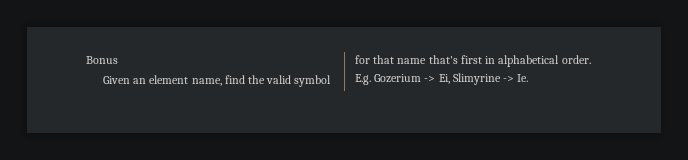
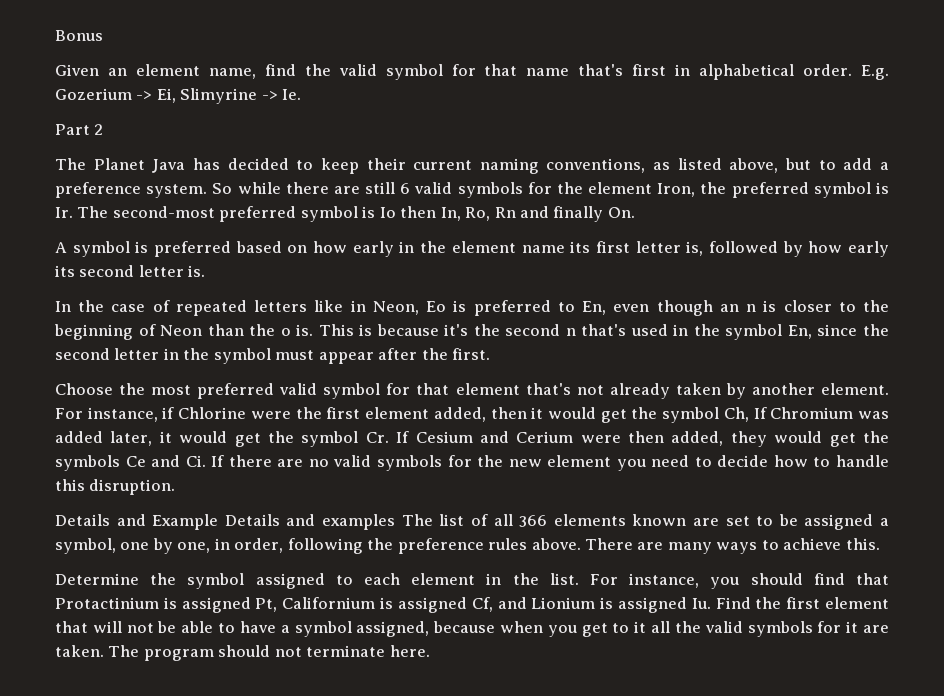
(529, 78) none -> [55,124,104,135] [55,158,889,174] [55,182,889,198] [55,206,635,222] [55,241,890,257] [55,265,206,277] [55,300,889,316] [54,324,889,340] [55,348,491,364] [55,383,890,399] [55,407,889,423] [55,431,890,447] [55,455,889,471] [55,479,176,495] [55,514,889,530] [55,538,880,554] [55,573,890,589] [55,597,889,613] [55,621,890,637] [55,645,430,661] // Part 2 // The Planet Java has decided to keep their current naming conventions, as listed above, but to add a preference system. So while there are still 6 valid symbols for the element Iron, the preferred symbol is Ir. The second-most preferred symbol is Io then In, Ro, Rn and finally On. // A symbol is preferred based on how early in the element name its first letter is, followed by how early its second letter is. // In the case of repeated letters like in Neon, Eo is preferred to En, even though an n is closer to the beginning of Neon than the o is. This is because it's the second n that's used in the symbol En, since the second letter in the symbol must appear after the first. // Choose the most preferred valid symbol for that element that's not already taken by another element. For instance, if Chlorine were the first element added, then it would get the symbol Ch, If Chromium was added later, it would get the symbol Cr. If Cesium and Cerium were then added, they would get the symbols Ce and Ci. If there are no valid symbols for the new element you need to decide how to handle this disruption. // Details and Example Details and examples The list of all 366 elements known are set to be assigned a symbol, one by one, in order, following the preference rules above. There are many ways to achieve this. // Determine the symbol assigned to each element in the list. For instance, you should find that Protactinium is assigned Pt, Californium is assigned Cf, and Lionium is assigned Iu. Find the first element that will not be able to have a symbol assigned, because when you get to it all the valid symbols for it are taken. The program should not terminate here.

